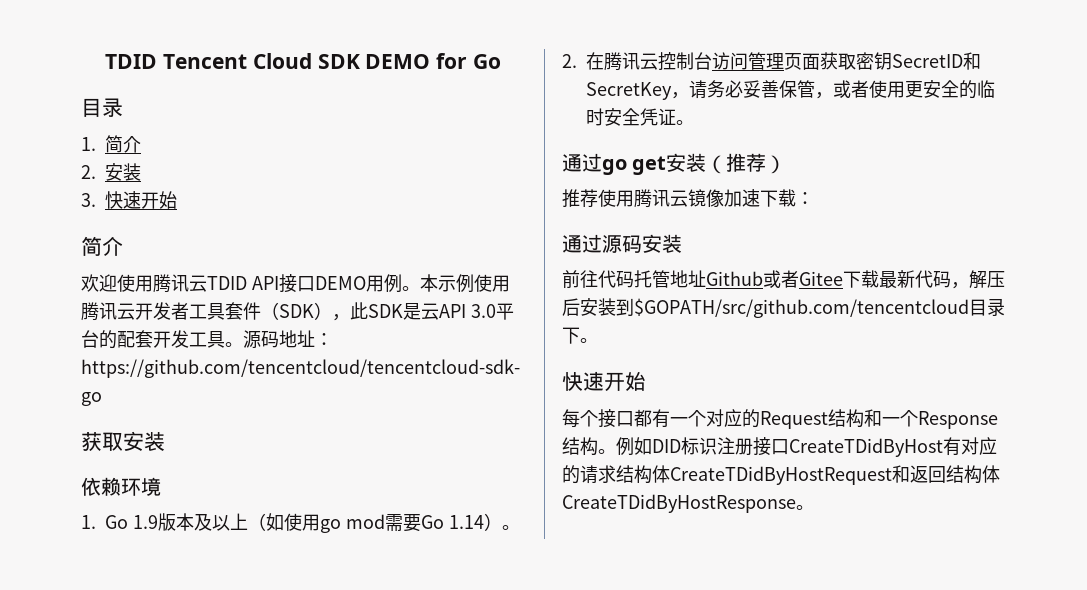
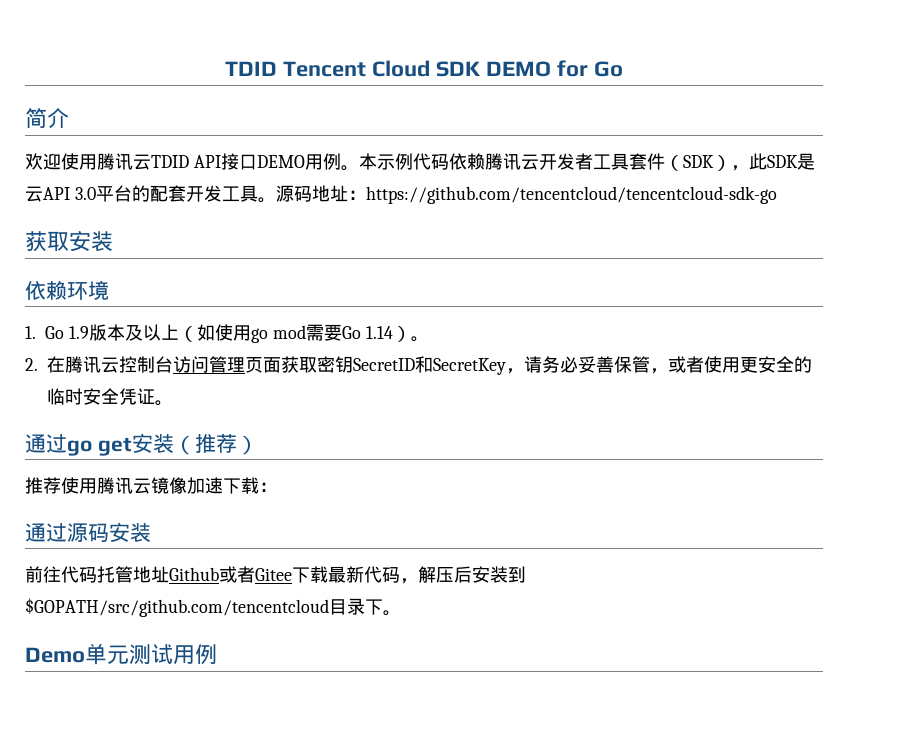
[81,98,123,117] [81,135,141,153] [81,163,141,181] [81,191,177,209] // 目录 // 1.简介 // 2.安装 // 3.快速开始 -> (623, 69) none
[473,274,510,292] 使用 -> [412,153,485,170] 代码依赖
[562,371,646,392] [562,409,998,429] [562,437,997,457] [562,465,1000,485] [562,494,814,513] 快速开始 // 每个接口都有一个对应的Request结构和一个Response结构。例如DID标识注册接口CreateTDidByHost有对应的请求结构体CreateTDidByHostRequest和返回结构体CreateTDidByHostResponse。 -> [25,644,217,665] Demo单元测试用例

